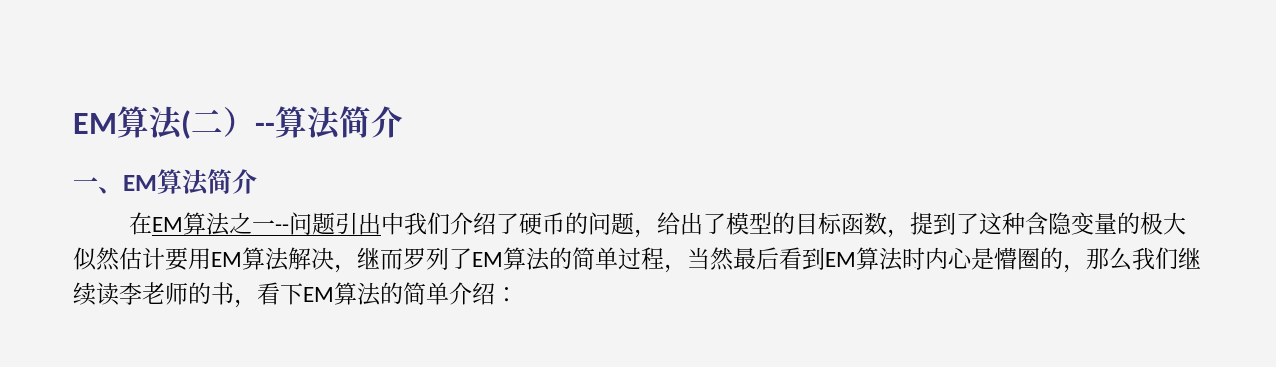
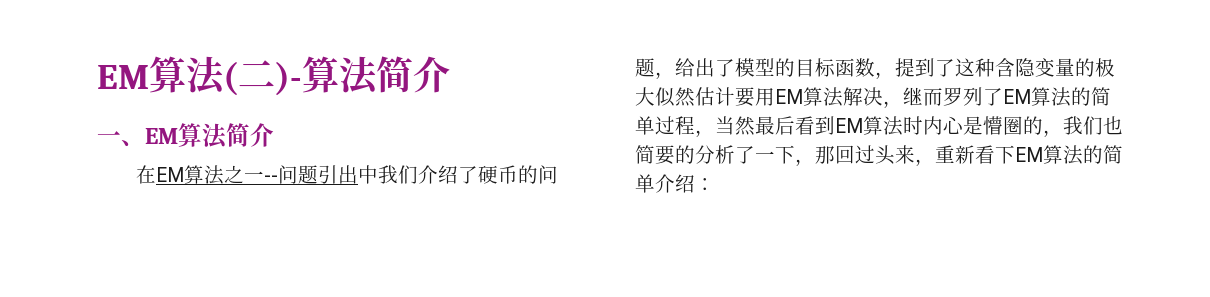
[223,107,275,137] ）-- -> [275,61,302,96] )-
[1086,247,1201,271] [73,282,257,308] 那么我们继续读李老师的书， -> [1063,116,1123,135] [635,145,975,166] 我们也简要的分析了一下，那回过头来，重新

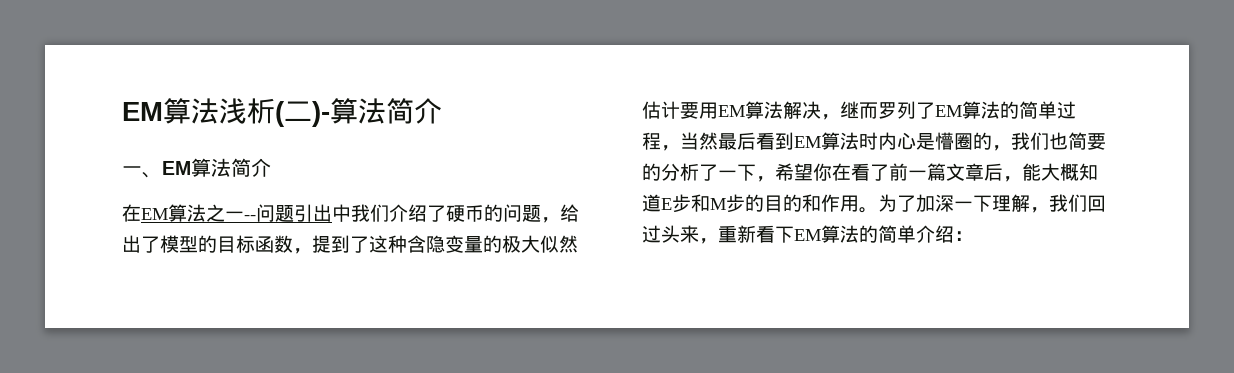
[97,56,226,95] EM算法 -> [122,98,275,124] EM算法浅析
[815,146,835,164] 那 -> [775,163,1098,182] [642,194,1087,213] 希望你在看了前一篇文章后，能大概知道E步和M步的目的和作用。为了加深一下理解，我们

